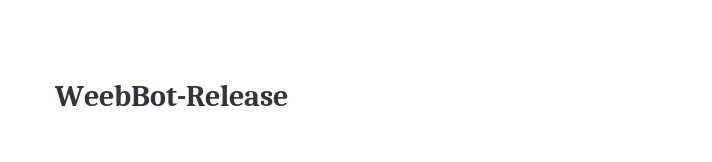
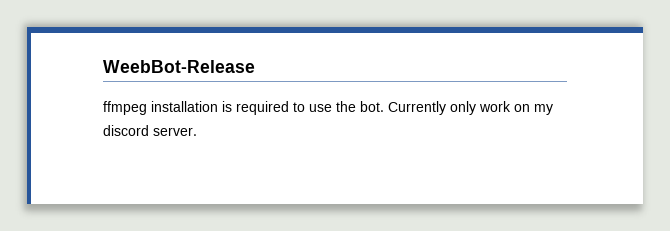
(288, 95) none -> [103,101,553,115] [103,125,197,136] // ffmpeg installation is required to use the bot. Currently only work on my discord server.

